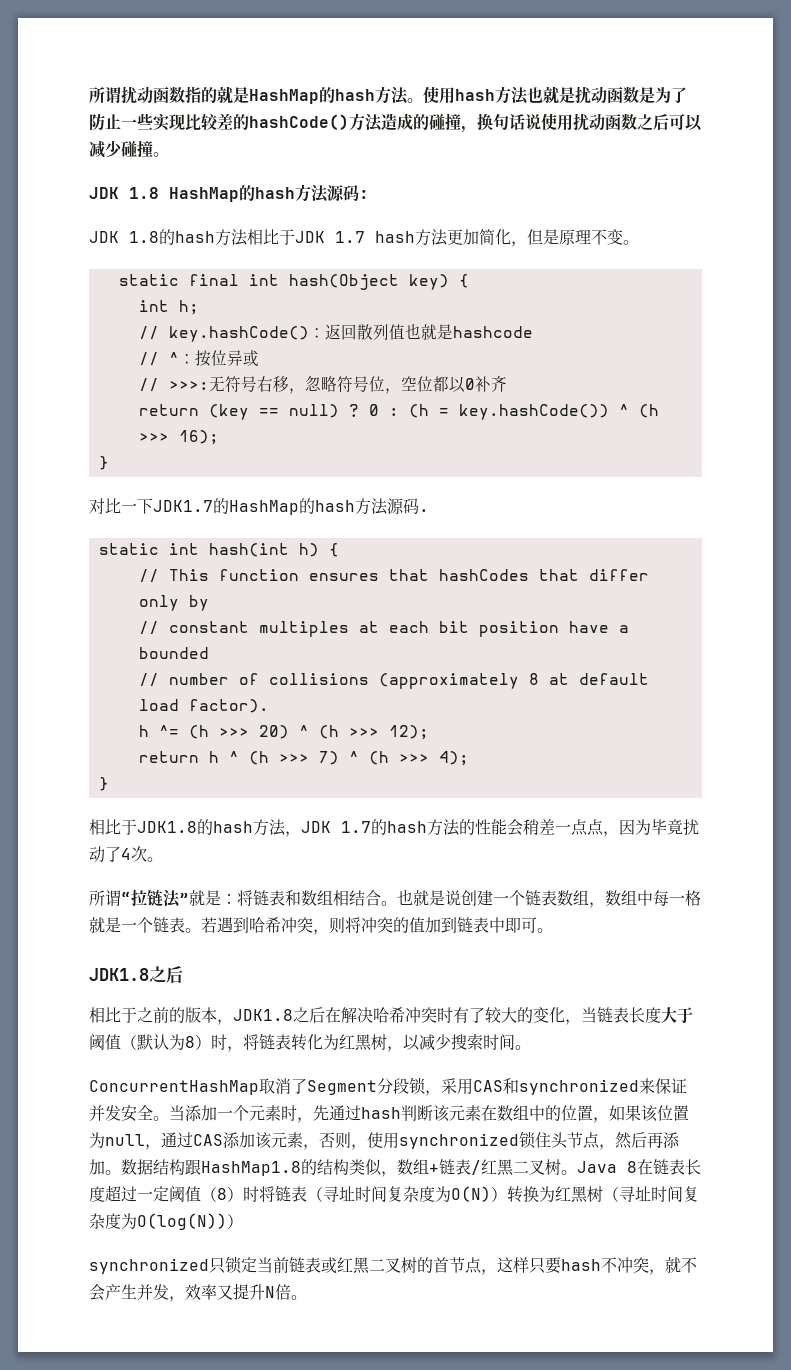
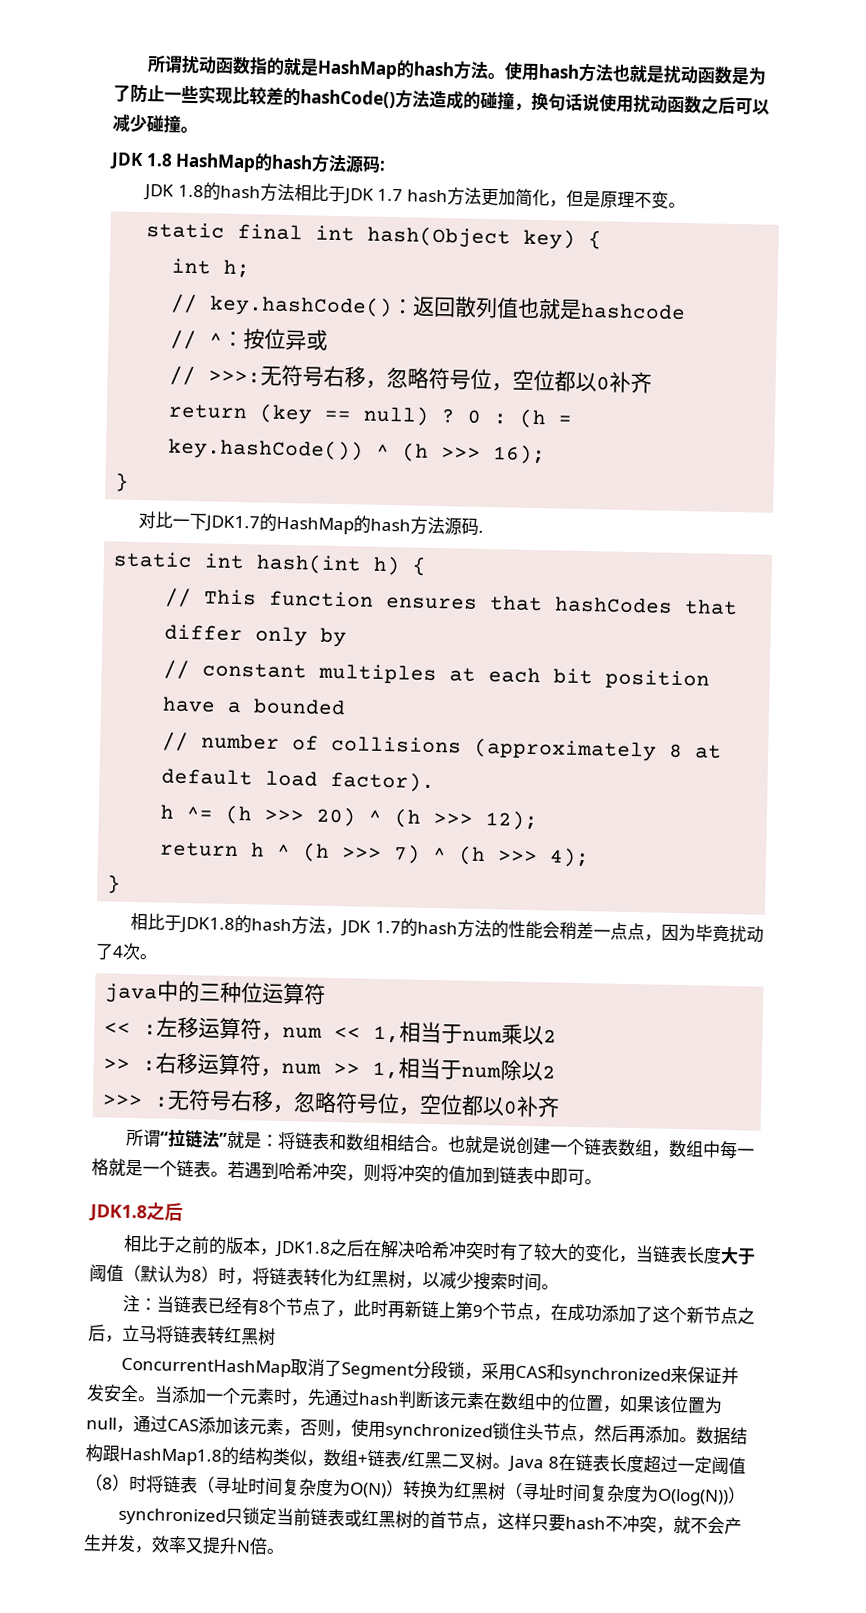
(163, 859) none -> [104,980,327,1005] [104,1016,558,1046] [103,1052,557,1082] [102,1089,561,1118] // java中的三种位运算符 // << :左移运算符，num << 1,相当于num乘以2 // >> :右移运算符，num >> 1,相当于num除以2 // >>> :无符号右移，忽略符号位，空位都以0补齐
(531, 1047) none -> [122,1294,756,1325] [88,1324,276,1346] // 注：当链表已经有8个节点了，此时再新链上第9个节点，在成功添加了这个新节点之后，立马将链表转红黑树
[369,1258,401,1273] 二叉 -> (397, 1519) none

